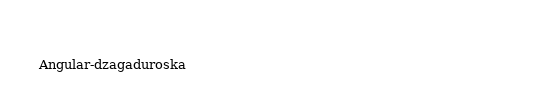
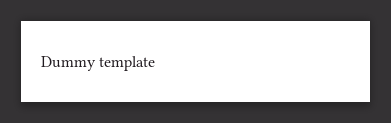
[38,59,186,72] Angular-dzagaduroska -> [41,56,156,71] Dummy template

